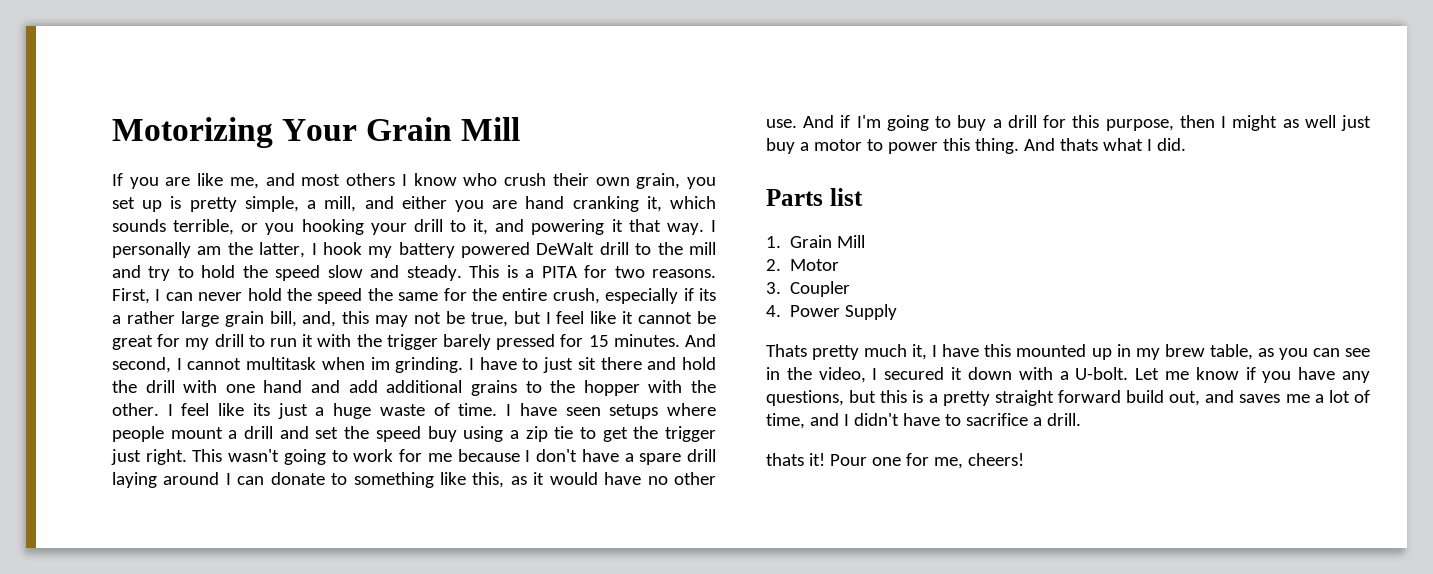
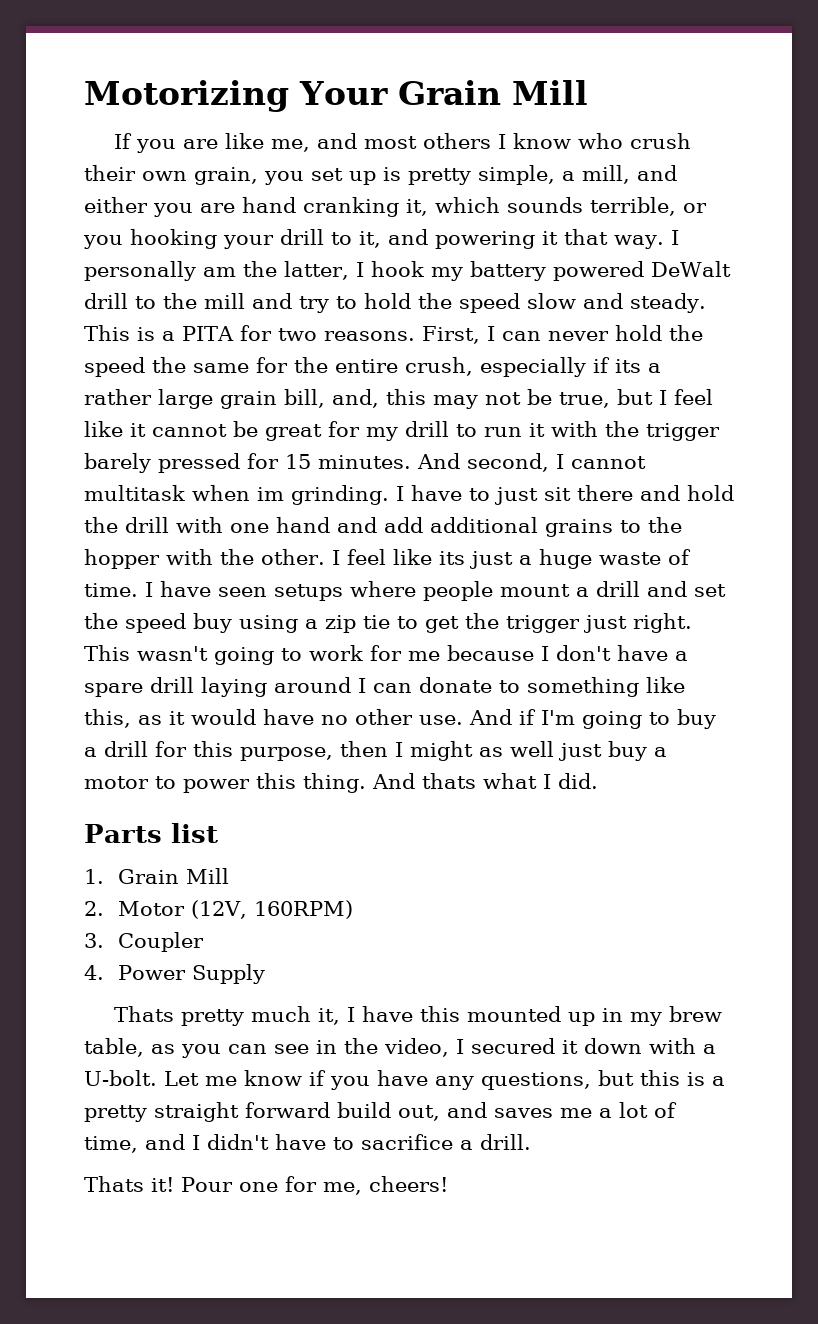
(840, 265) none -> [191,900,354,919] (12V, 160RPM)
[766,453,804,466] thats -> [84,1176,144,1192] Thats

